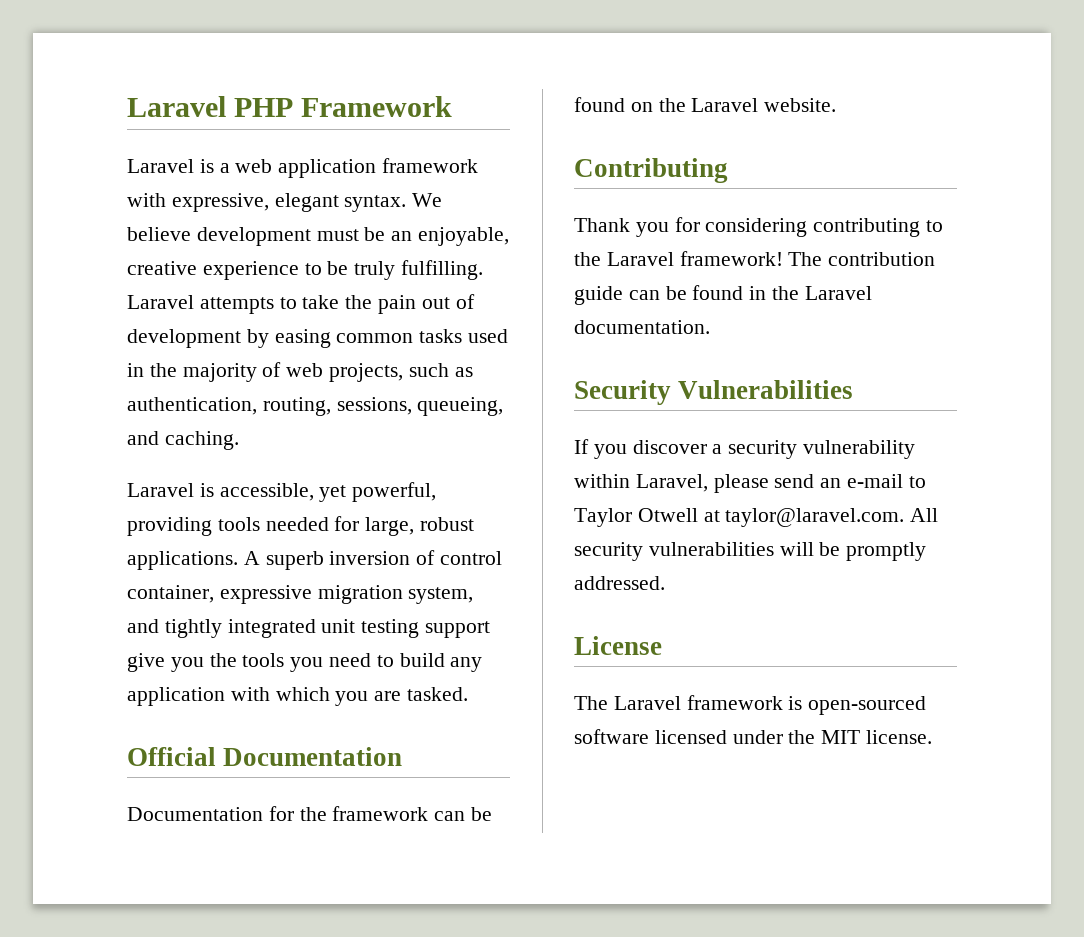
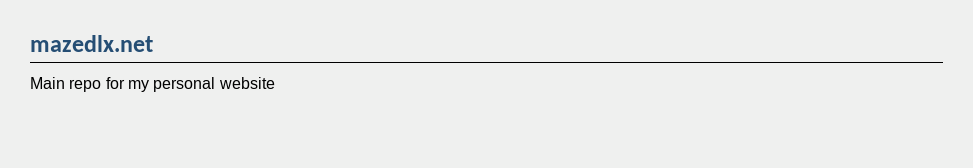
[127,96,453,117] [127,158,479,178] [127,193,443,212] [127,227,510,246] [127,260,484,280] [127,294,475,314] [127,329,509,348] [127,362,473,382] [127,397,504,416] [127,431,239,450] [127,482,437,502] [127,516,475,536] [127,550,503,570] [127,585,474,604] [127,619,491,638] [127,653,483,672] [127,687,469,706] [127,747,403,766] [127,806,493,821] [574,97,837,112] [574,158,728,183] [574,217,944,237] [574,251,936,266] [574,285,872,305] [574,320,710,334] [574,380,854,405] [574,439,916,459] [574,474,926,493] [574,508,939,527] [574,542,927,561] [574,576,665,590] [574,636,662,655] [574,695,927,715] [574,729,933,744] Laravel PHP Framework // Laravel is a web application framework with expressive, elegant syntax. We believe development must be an enjoyable, creative experience to be truly fulfilling. Laravel attempts to take the pain out of development by easing common tasks used in the majority of web projects, such as authentication, routing, sessions, queueing, and caching. // Laravel is accessible, yet powerful, providing tools needed for large, robust applications. A superb inversion of control container, expressive migration system, and tightly integrated unit testing support give you the tools you need to build any application with which you are tasked. // Official Documentation // Documentation for the framework can be found on the Laravel website. // Contributing // Thank you for considering contributing to the Laravel framework! The contribution guide can be found in the Laravel documentation. // Security Vulnerabilities // If you discover a security vulnerability within Laravel, please send an e-mail to Taylor Otwell at taylor@laravel.com. All security vulnerabilities will be promptly addressed. // License // The Laravel framework is open-sourced software licensed under the MIT license. -> [30,35,153,52] [30,77,275,92] mazedlx.net // Main repo for my personal website

